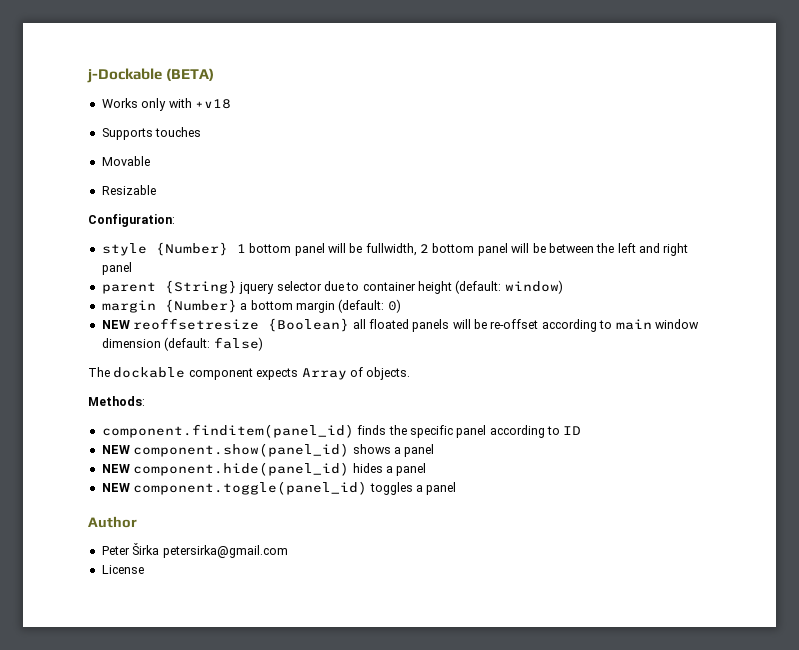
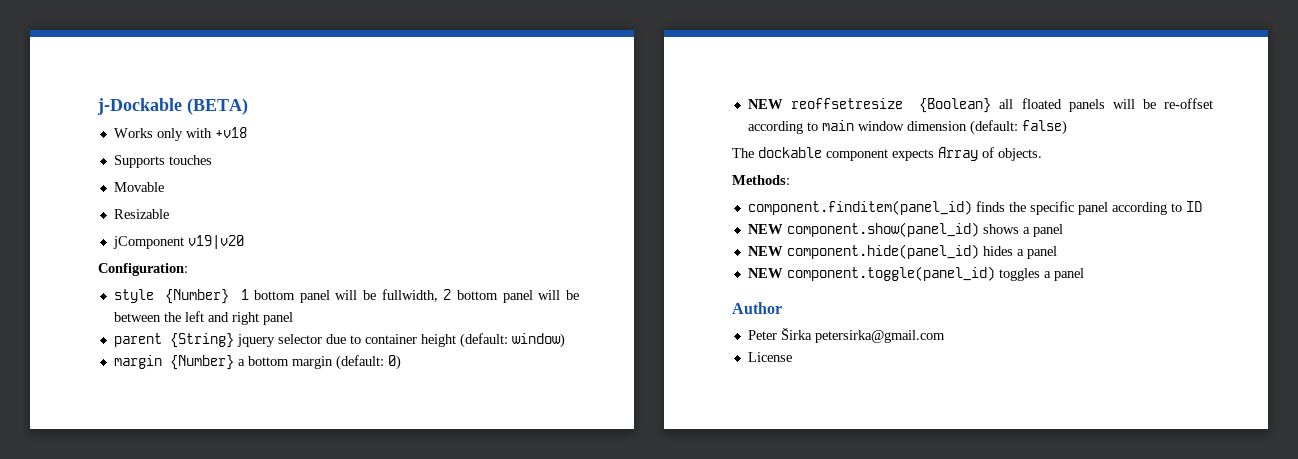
(156, 190) none -> [112,235,244,249] // jComponent v19|v20

